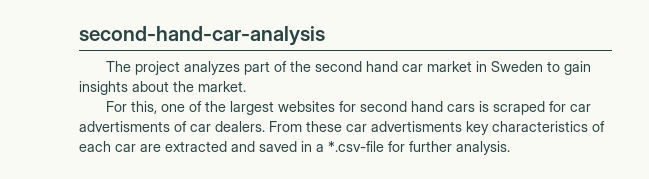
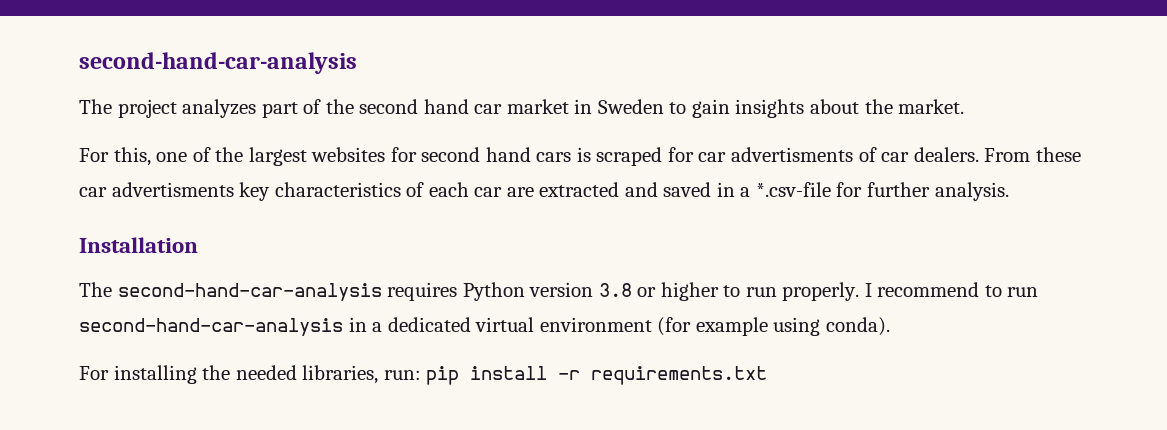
(510, 148) none -> [79,237,198,253] [79,282,1039,301] [79,317,890,336] [79,365,768,385] // Installation // The second-hand-car-analysis requires Python version 3.8 or higher to run properly. I recommend to run second-hand-car-analysis in a dedicated virtual environment (for example using conda). // For installing the needed libraries, run: pip install -r requirements.txt

